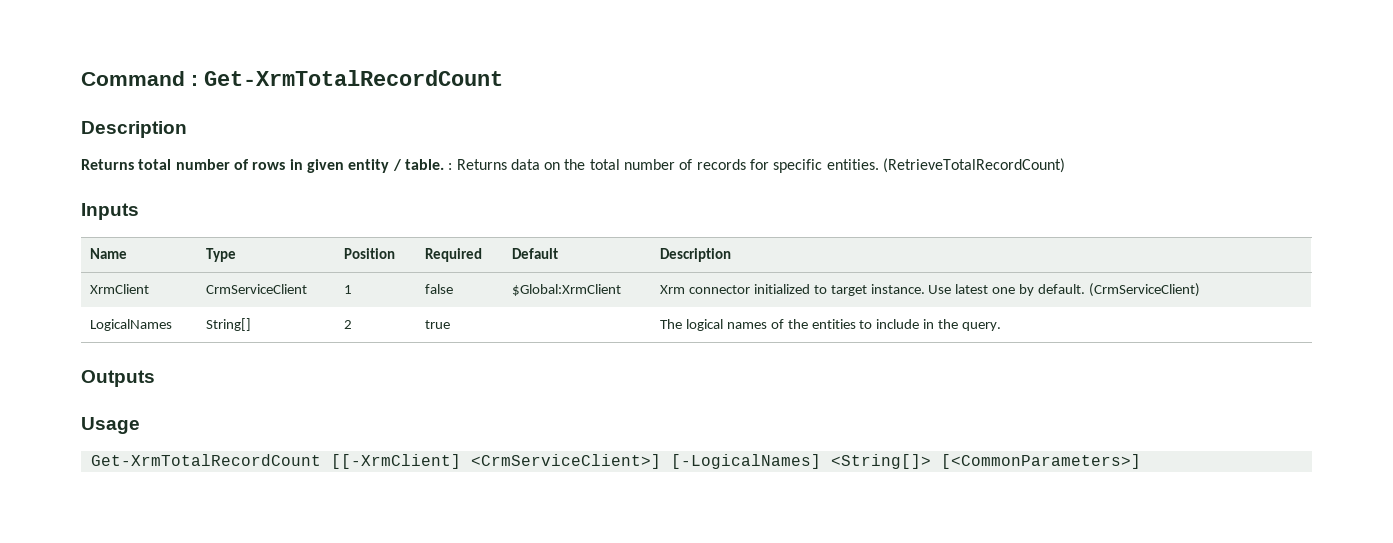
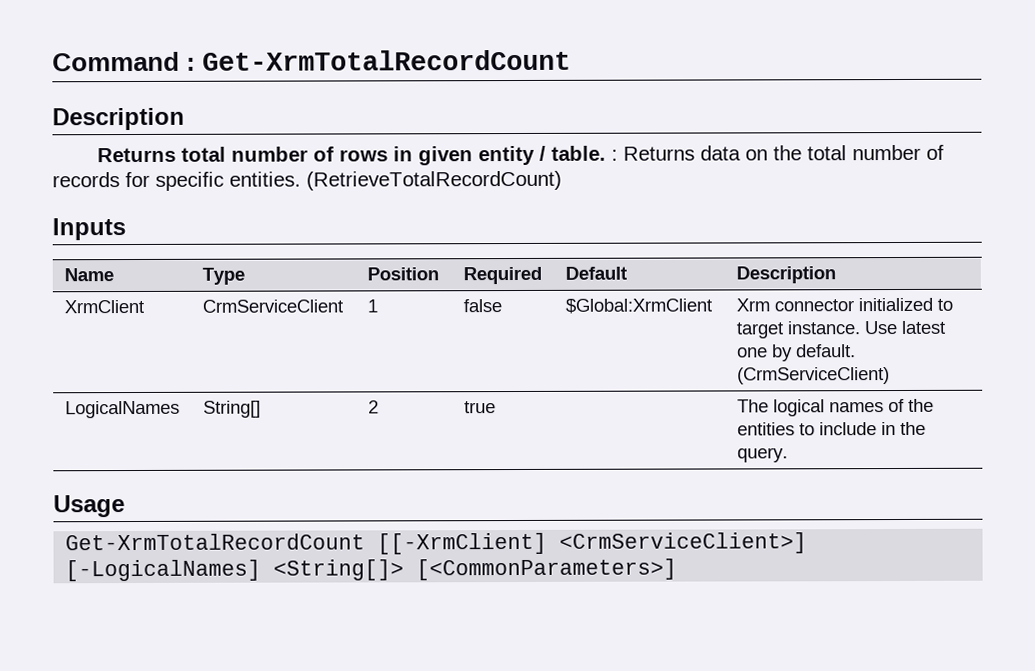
[81,370,155,387] // Outputs -> (788, 455) none

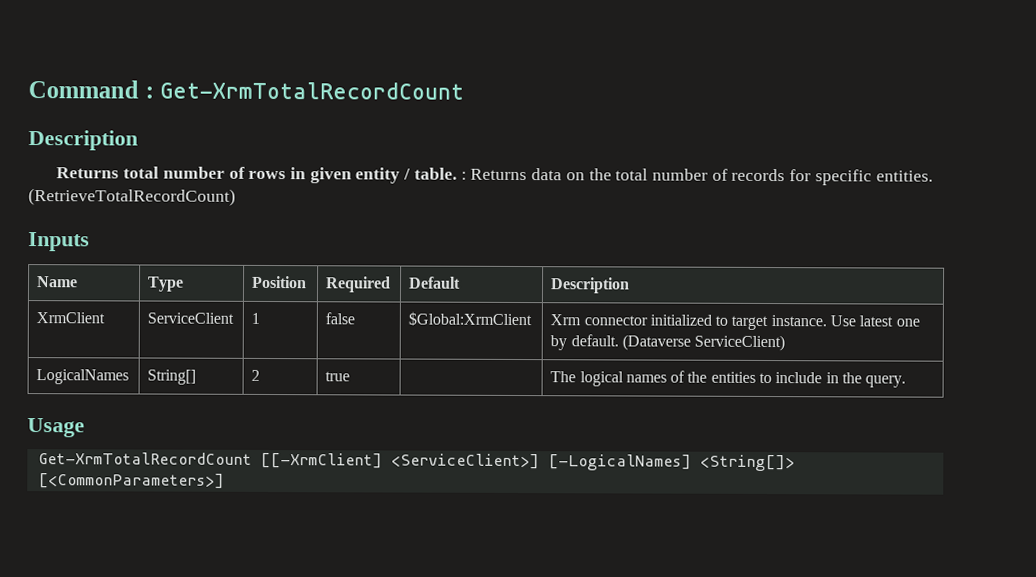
[201,299,343,313] CrmServiceClient -> [147,312,235,324] ServiceClient
[736,367,890,385] (CrmServiceClient) -> [621,334,786,352] (Dataverse ServiceClient)
[559,532,808,554] <CrmServiceClient>] -> [390,453,540,470] <ServiceClient>]

